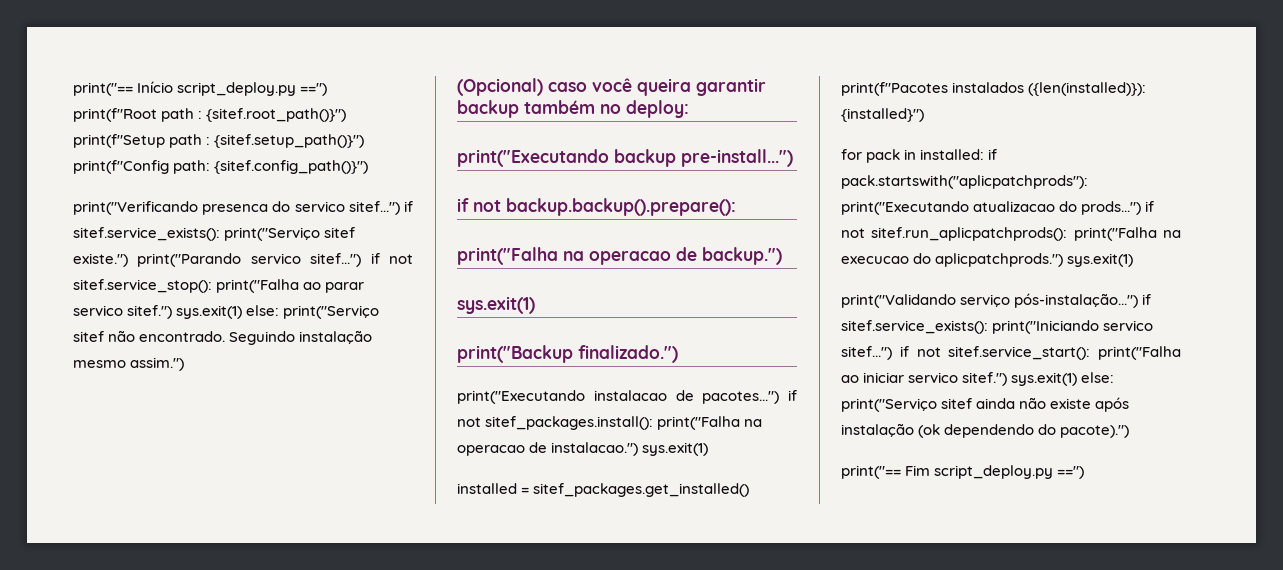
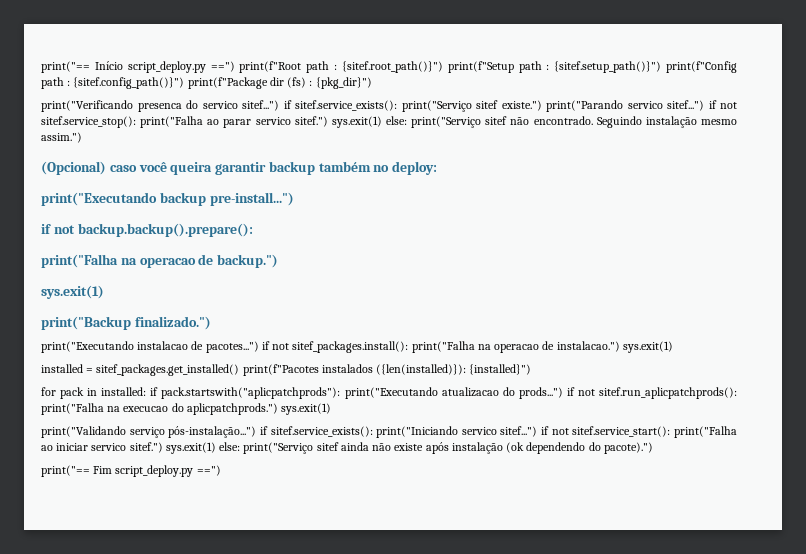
[173,160,211,174] path: -> [41,77,71,89] path :
(369, 167) none -> [187,77,372,89] print(f"Package dir (fs) : {pkg_dir}")

